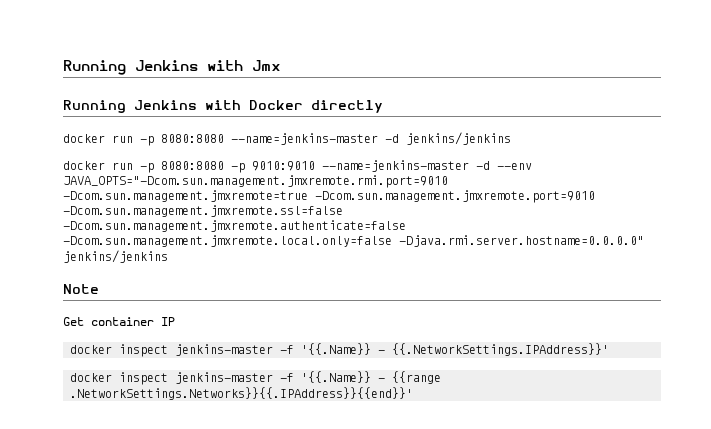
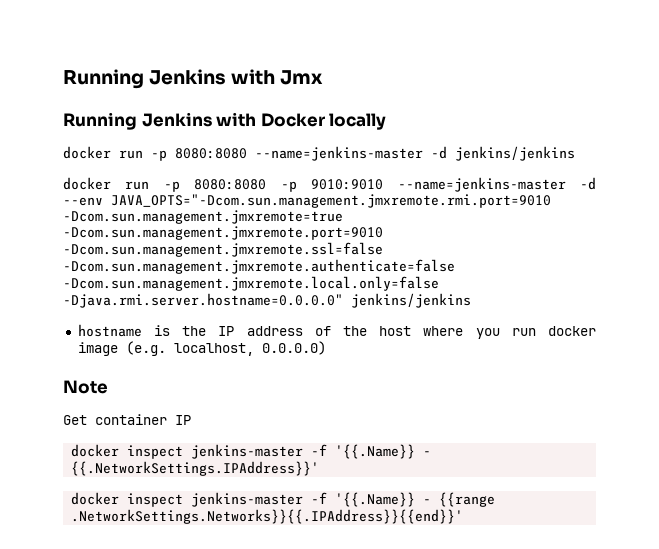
[311,100,383,113] directly -> [329,113,387,130] locally
(168, 256) none -> [77,324,596,339] [77,341,326,356] // hostname is the IP address of the host where you run docker image (e.g. localhost, 0.0.0.0)

